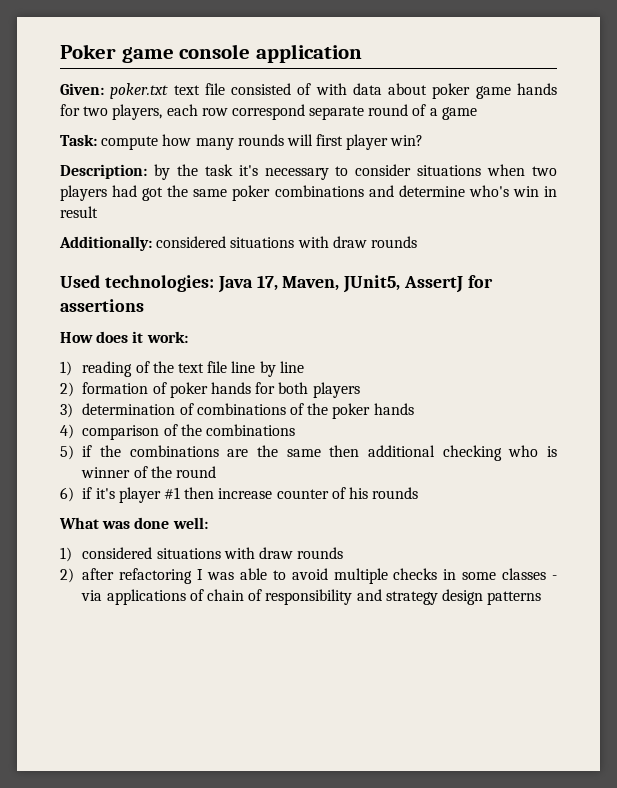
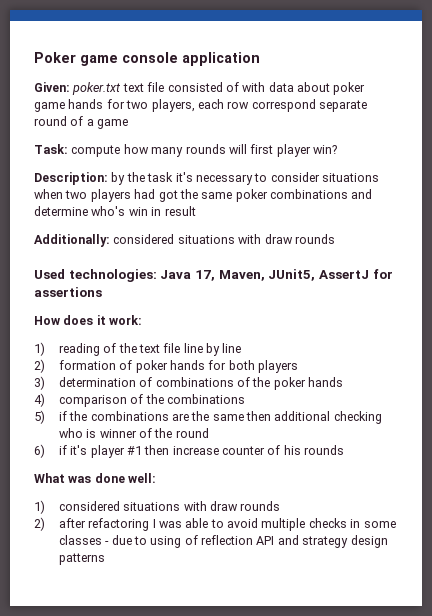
[81,589,353,605] via applications of chain of responsibility -> [111,535,275,548] due to using of reflection API

